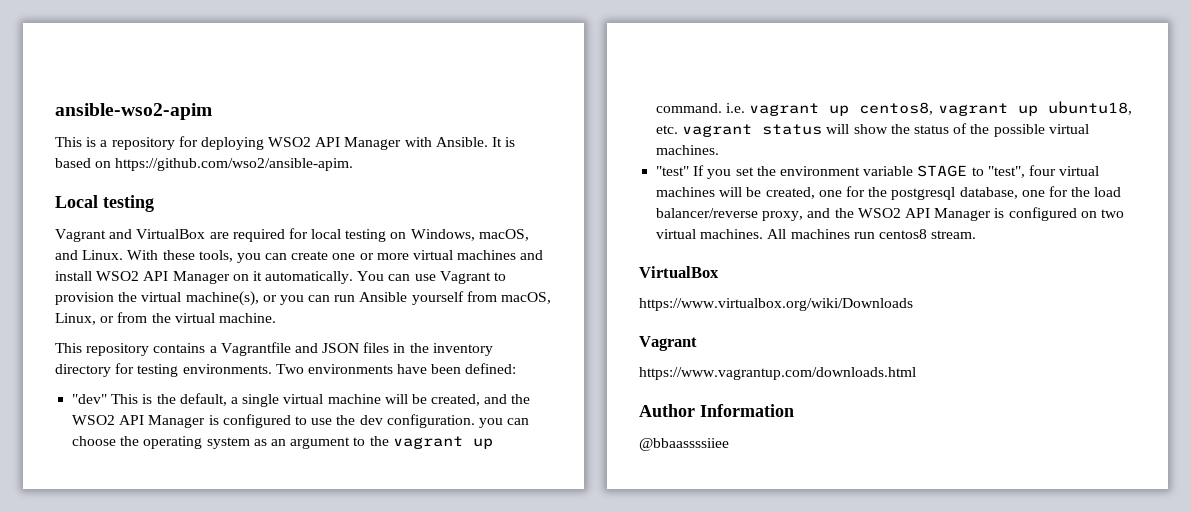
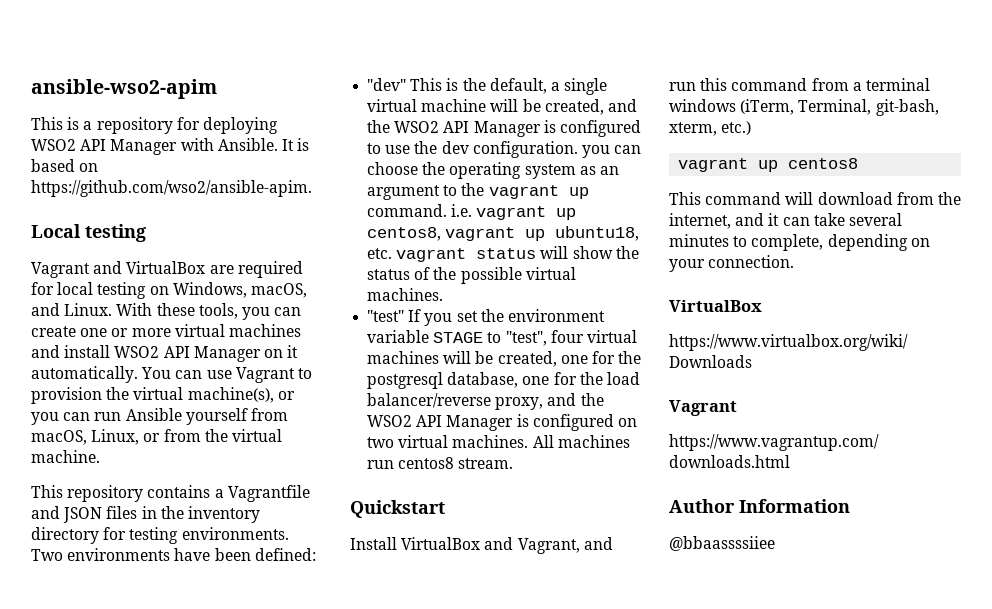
(977, 234) none -> [350,500,445,518] [350,537,613,554] [669,78,930,91] [669,99,939,116] [669,121,752,136] [678,158,859,172] [669,192,961,205] [669,213,902,229] [669,234,930,251] [669,255,795,272] // Quickstart // Install VirtualBox and Vagrant, and run this command from a terminal windows (iTerm, Terminal, git-bash, xterm, etc.) // vagrant up centos8 // This command will download from the internet, and it can take several minutes to complete, depending on your connection.

